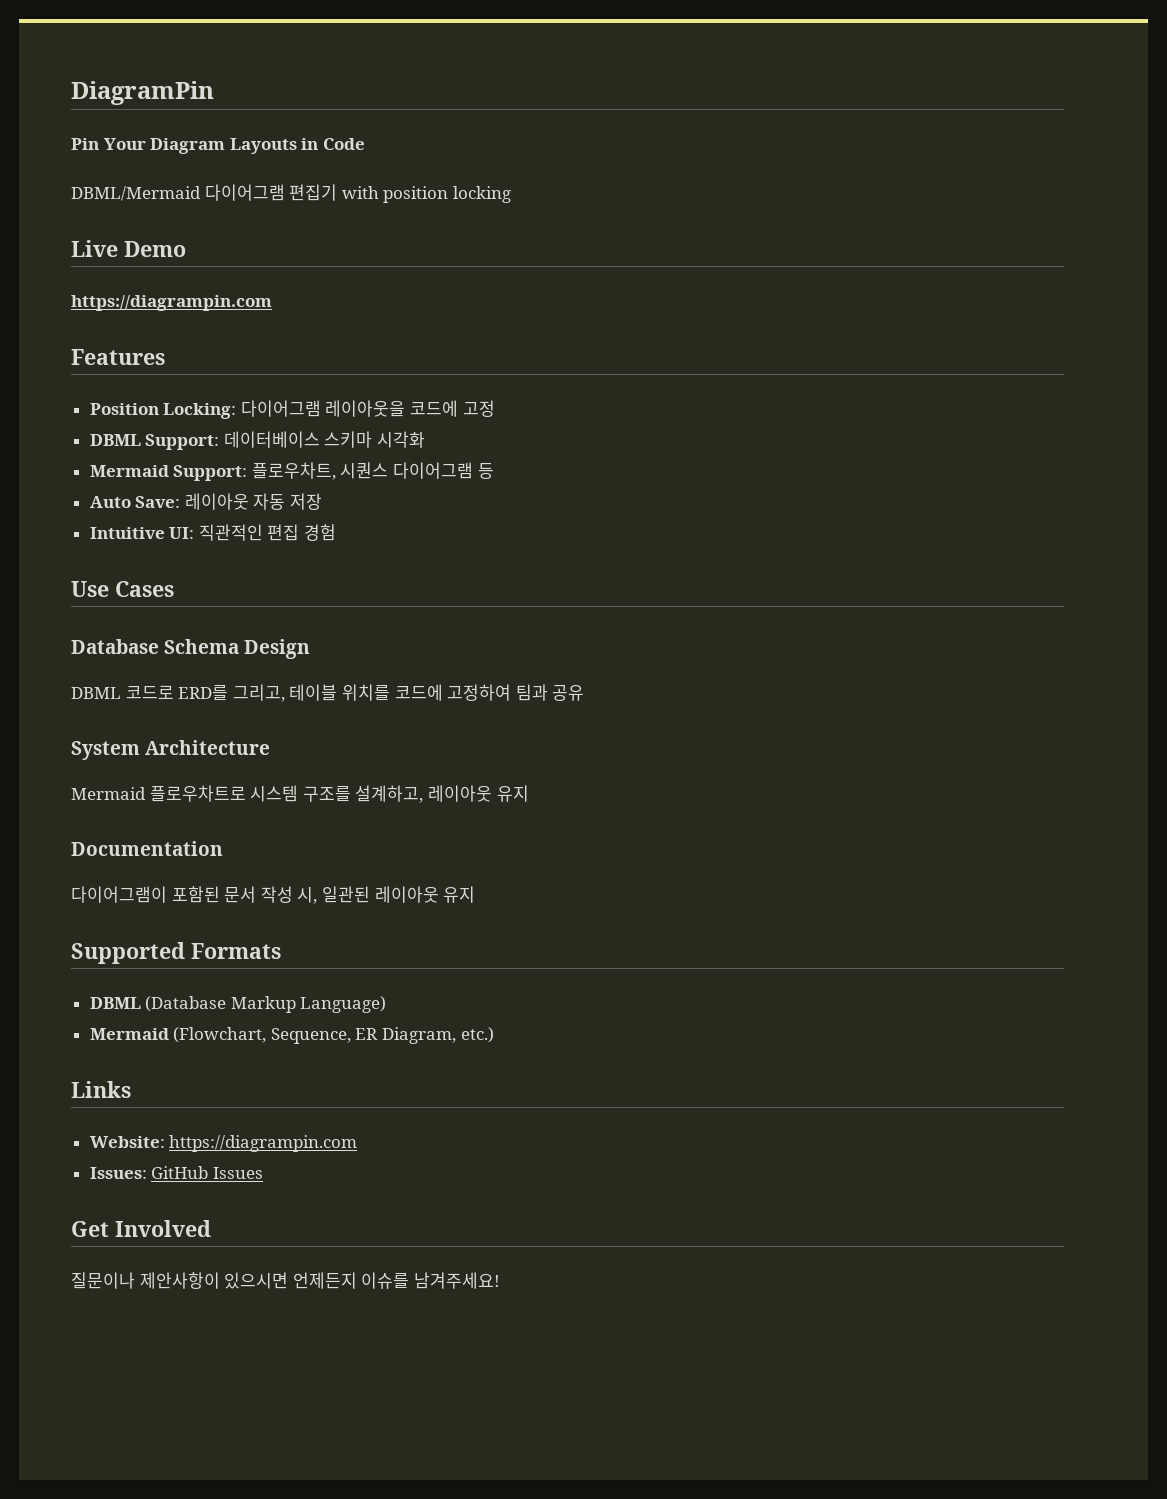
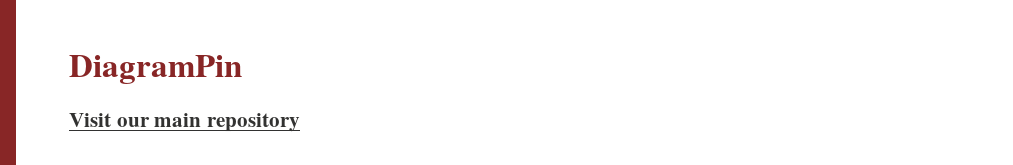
[71,138,365,154] [71,184,511,203] [71,240,186,257] [71,295,272,311] [71,349,165,365] [89,400,495,419] [89,431,426,450] [89,462,494,481] [89,493,323,510] [89,524,337,541] [71,581,174,597] [71,639,311,659] [71,684,585,702] [71,740,271,760] [71,785,529,803] [71,841,223,856] [71,886,476,904] [71,942,281,964] [89,996,387,1013] [89,1027,494,1044] [71,1081,131,1098] [89,1135,358,1152] [89,1166,263,1179] [71,1220,211,1237] [71,1272,500,1289] Pin Your Diagram Layouts in Code // DBML/Mermaid 다이어그램 편집기 with position locking // Live Demo // https://diagrampin.com // Features // Position Locking: 다이어그램 레이아웃을 코드에 고정 // DBML Support: 데이터베이스 스키마 시각화 // Mermaid Support: 플로우차트, 시퀀스 다이어그램 등 // Auto Save: 레이아웃 자동 저장 // Intuitive UI: 직관적인 편집 경험 // Use Cases // Database Schema Design // DBML 코드로 ERD를 그리고, 테이블 위치를 코드에 고정하여 팀과 공유 // System Architecture // Mermaid 플로우차트로 시스템 구조를 설계하고, 레이아웃 유지 // Documentation // 다이어그램이 포함된 문서 작성 시, 일관된 레이아웃 유지 // Supported Formats // DBML (Database Markup Language) // Mermaid (Flowchart, Sequence, ER Diagram, etc.) // Links // Website: https://diagrampin.com // Issues: GitHub Issues // Get Involved // 질문이나 제안사항이 있으시면 언제든지 이슈를 남겨주세요! -> [69,113,301,132] Visit our main repository

